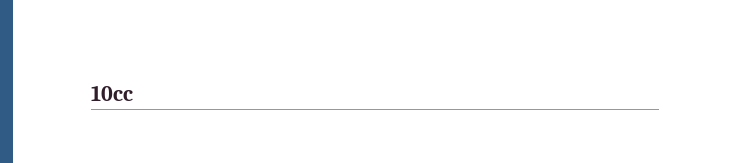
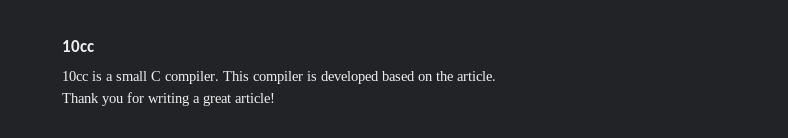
[91,85,133,101] 10cc -> [62,40,94,52] [62,71,496,84] [62,92,275,106] 10cc // 10cc is a small C compiler. This compiler is developed based on the article. // Thank you for writing a great article!

